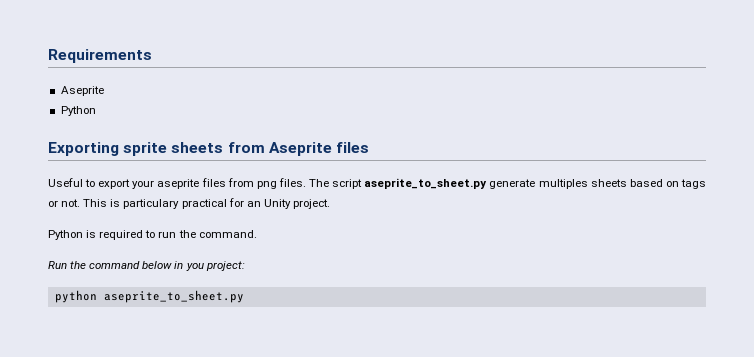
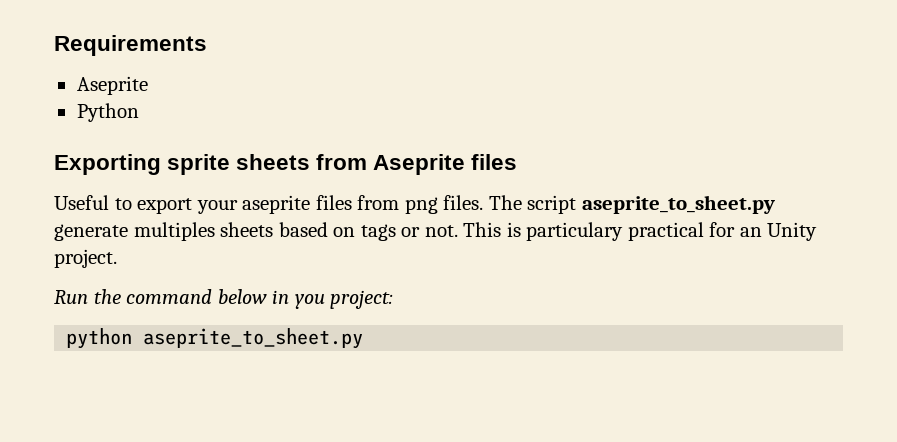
[48,230,257,240] // Python is required to run the command. -> (117, 258) none

